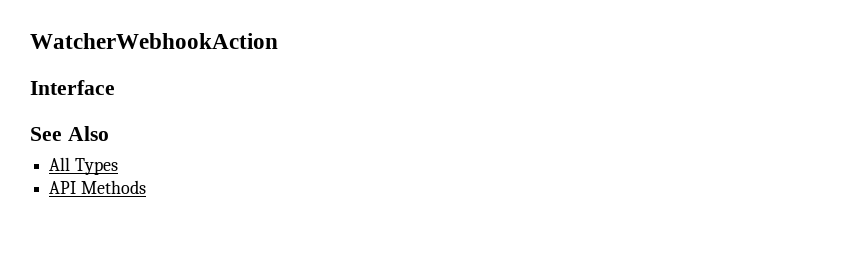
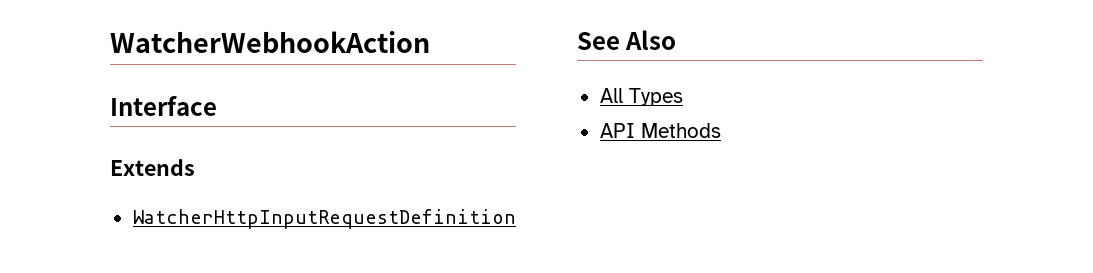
(115, 87) none -> [110,159,195,176] [132,209,516,229] // Extends // WatcherHttpInputRequestDefinition

